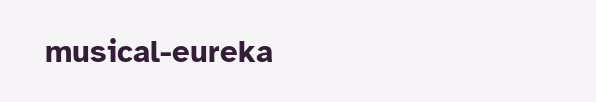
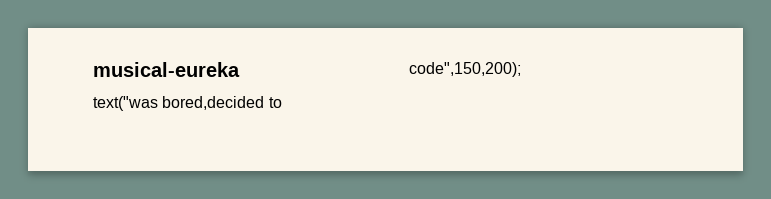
(273, 50) none -> [93,96,282,111] [409,62,521,77] // text("was bored,decided to code",150,200);

